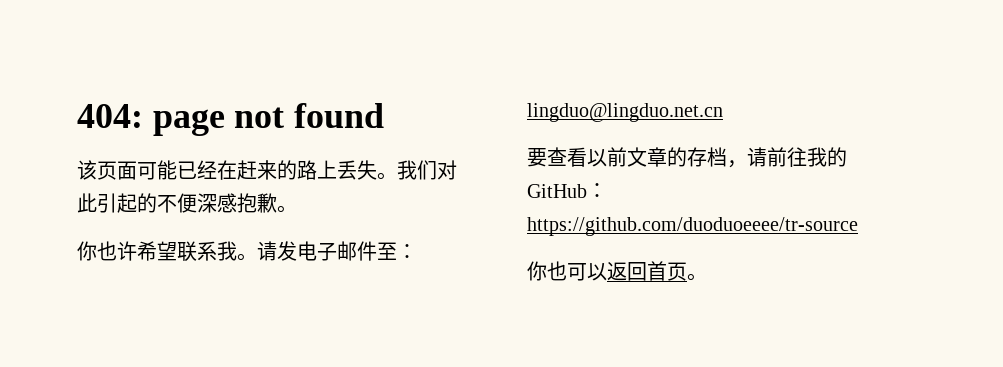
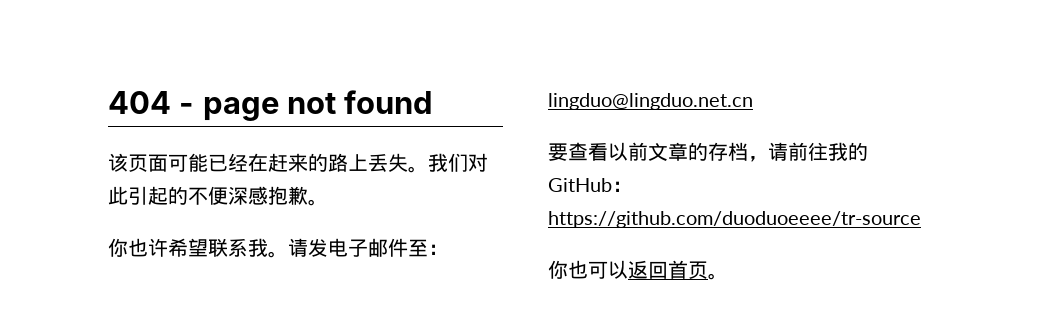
[77,104,143,128] 404: -> [108,91,195,114] 404 -

